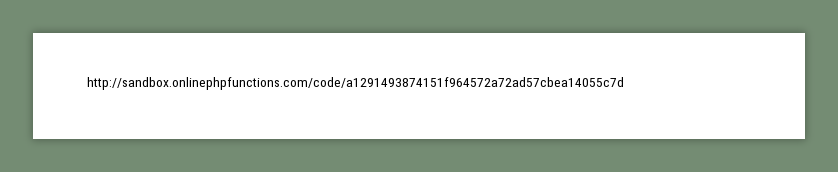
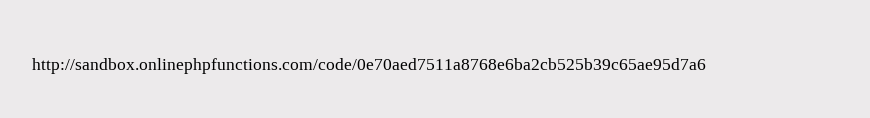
[87,77,624,90] http://sandbox.onlinephpfunctions.com/code/a1291493874151f964572a72ad57cbea14055c7d -> [32,58,706,74] http://sandbox.onlinephpfunctions.com/code/0e70aed7511a8768e6ba2cb525b39c65ae95d7a6

